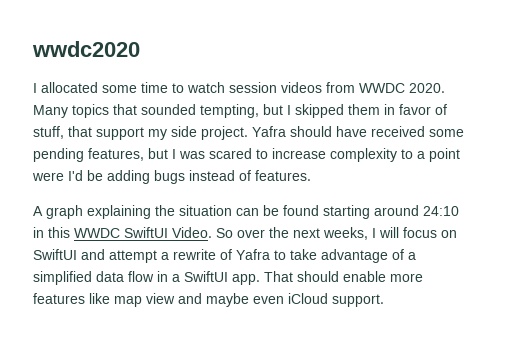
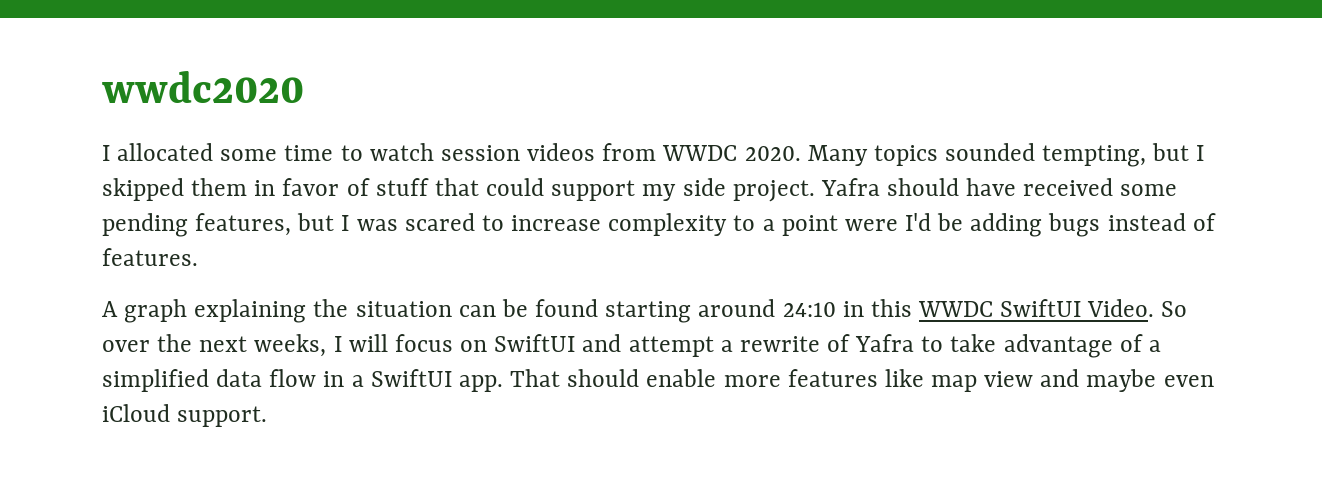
[113,104,137,115] that -> (938, 155) none
[33,126,92,139] stuff, that -> [375,178,545,196] stuff that could

